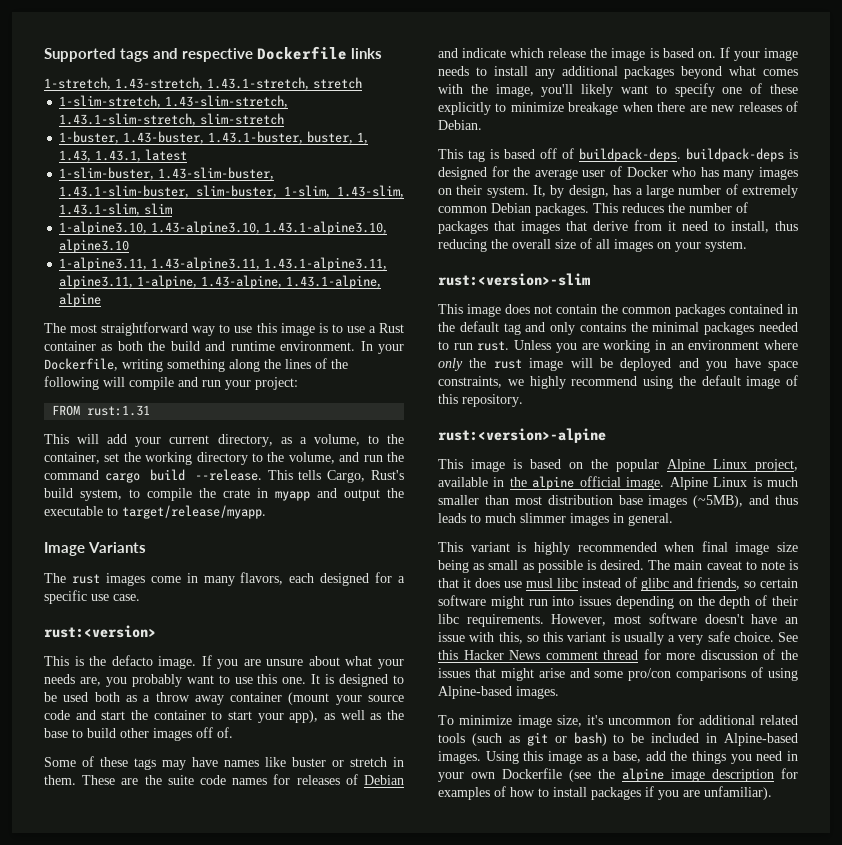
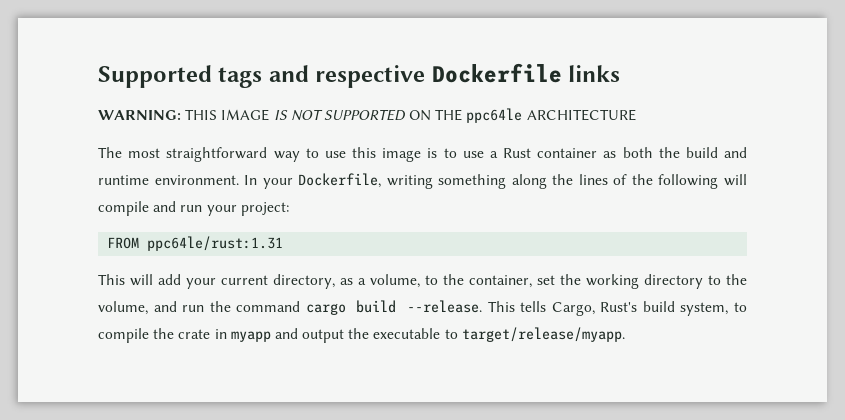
[44,77,362,90] [59,95,289,108] [59,113,285,126] [59,131,369,144] [59,149,188,162] [59,167,275,180] [59,185,404,198] [59,203,173,216] [59,221,388,235] [59,239,130,253] [59,257,388,271] [59,275,382,289] [59,293,102,307] 1-stretch, 1.43-stretch, 1.43.1-stretch, stretch // 1-slim-stretch, 1.43-slim-stretch, 1.43.1-slim-stretch, slim-stretch // 1-buster, 1.43-buster, 1.43.1-buster, buster, 1, 1.43, 1.43.1, latest // 1-slim-buster, 1.43-slim-buster, 1.43.1-slim-buster, slim-buster, 1-slim, 1.43-slim, 1.43.1-slim, slim // 1-alpine3.10, 1.43-alpine3.10, 1.43.1-alpine3.10, alpine3.10 // 1-alpine3.11, 1.43-alpine3.11, 1.43.1-alpine3.11, alpine3.11, 1-alpine, 1.43-alpine, 1.43.1-alpine, alpine -> [98,108,636,123] WARNING: THIS IMAGE IS NOT SUPPORTED ON THE ppc64le ARCHITECTURE
[87,405,151,416] rust:1.31 -> [147,236,284,251] ppc64le/rust:1.31
[44,542,146,556] [44,572,405,586] [44,590,140,604] [44,625,156,638] [44,655,404,669] [44,674,404,687] [44,692,405,705] [44,710,405,723] [44,727,233,741] [44,756,404,770] [44,774,404,785] [438,47,798,61] [438,66,798,79] [438,83,798,97] [438,101,799,115] [438,120,482,130] [438,148,798,162] [438,166,798,180] [438,184,798,198] [438,202,748,216] [438,220,798,234] [438,238,747,252] [438,273,591,286] [438,304,798,317] [438,321,798,335] [438,340,798,353] [438,358,798,371] [438,375,798,389] [438,394,523,407] [438,428,606,443] [438,459,798,472] [438,476,798,490] [438,495,798,508] [438,513,673,526] [438,541,798,555] [438,560,798,573] [438,577,798,591] [438,595,798,609] [438,613,798,627] [438,631,798,645] [438,649,798,660] [438,667,798,681] [438,686,559,699] [438,714,798,728] [438,732,798,746] [438,751,798,764] [438,768,798,782] [438,786,772,800] // Image Variants // The rust images come in many flavors, each designed for a specific use case. // rust:<version> // This is the defacto image. If you are unsure about what your needs are, you probably want to use this one. It is designed to be used both as a throw away container (mount your source code and start the container to start your app), as well as the base to build other images off of. // Some of these tags may have names like buster or stretch in them. These are the suite code names for releases of Debian and indicate which release the image is based on. If your image needs to install any additional packages beyond what comes with the image, you'll likely want to specify one of these explicitly to minimize breakage when there are new releases of Debian. // This tag is based off of buildpack-deps. buildpack-deps is designed for the average user of Docker who has many images on their system. It, by design, has a large number of extremely common Debian packages. This reduces the number of packages that images that derive from it need to install, thus reducing the overall size of all images on your system. // rust:<version>-slim // This image does not contain the common packages contained in the default tag and only contains the minimal packages needed to run rust. Unless you are working in an environment where only the rust image will be deployed and you have space constraints, we highly recommend using the default image of this repository. // rust:<version>-alpine // This image is based on the popular Alpine Linux project, available in the alpine official image. Alpine Linux is much smaller than most distribution base images (~5MB), and thus leads to much slimmer images in general. // This variant is highly recommended when final image size being as small as possible is desired. The main caveat to note is that it does use musl libc instead of glibc and friends, so certain software might run into issues depending on the depth of their libc requirements. However, most software doesn't have an issue with this, so this variant is usually a very safe choice. See this Hacker News comment thread for more discussion of the issues that might arise and some pro/con comparisons of using Alpine-based images. // To minimize image size, it's uncommon for additional related tools (such as git or bash) to be included in Alpine-based images. Using this image as a base, add the things you need in your own Dockerfile (see the alpine image description for examples of how to install packages if you are unfamiliar). -> (625, 334) none

